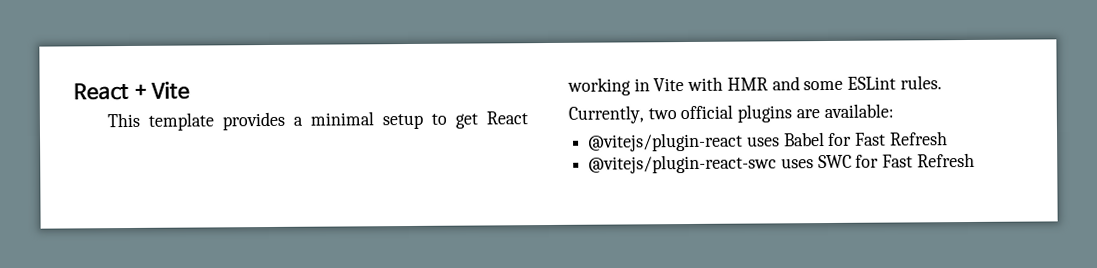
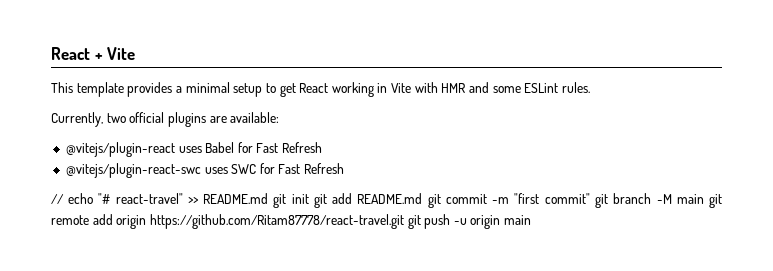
(975, 160) none -> [51,193,722,208] [51,214,532,229] // // echo "# react-travel" >> README.md git init git add README.md git commit -m "first commit" git branch -M main git remote add origin https://github.com/Ritam87778/react-travel.git git push -u origin main

